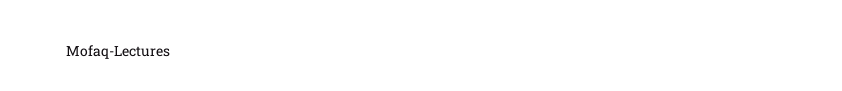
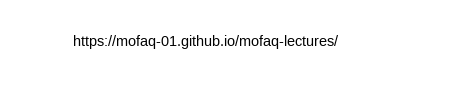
[66,45,170,59] Mofaq-Lectures -> [73,35,339,49] https://mofaq-01.github.io/mofaq-lectures/

